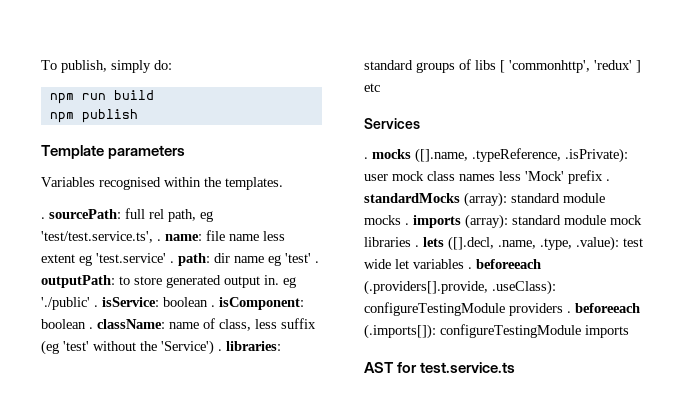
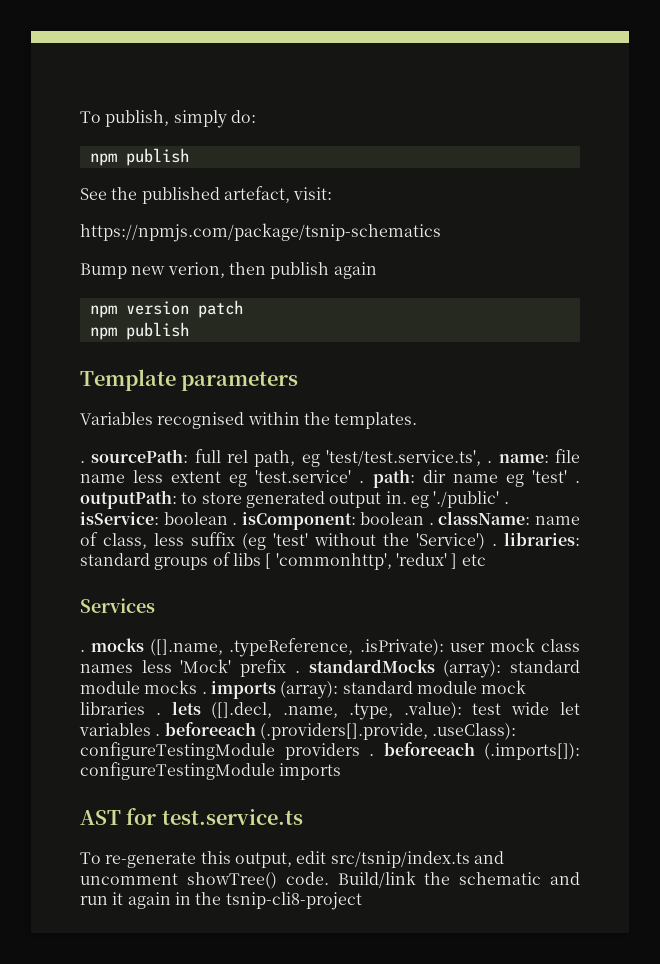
[81,90,154,100] run build -> [125,148,189,166] [80,186,333,204] [80,223,441,242] [80,262,377,279] [89,300,243,318] publish // See the published artefact, visit: // https://npmjs.com/package/tsnip-schematics // Bump new verion, then publish again // npm version patch
(516, 367) none -> [80,851,504,868] [80,871,580,889] [80,892,362,910] // To re-generate this output, edit src/tsnip/index.ts and uncomment showTree() code. Build/link the schematic and run it again in the tsnip-cli8-project

